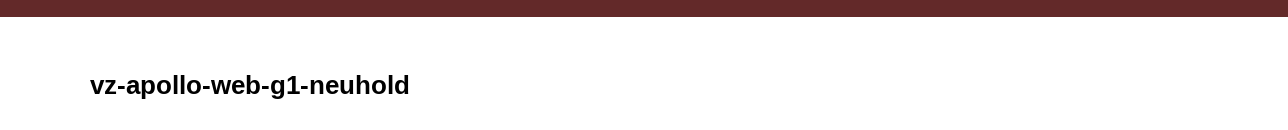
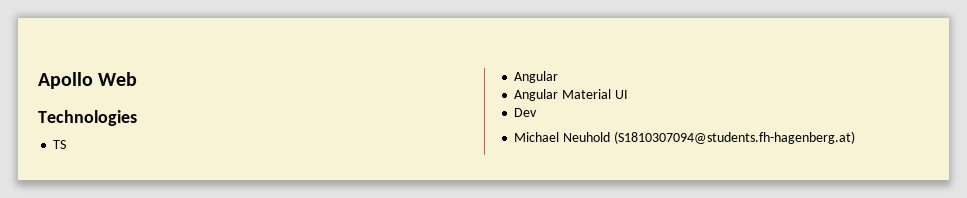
[90,75,410,99] vz-apollo-web-g1-neuhold -> [38,72,138,89] [38,110,137,126] [53,140,67,149] [514,71,559,83] [514,89,628,101] [514,108,538,117] [514,131,855,144] Apollo Web // Technologies // TS // Angular // Angular Material UI // Dev // Michael Neuhold (S1810307094@students.fh-hagenberg.at)

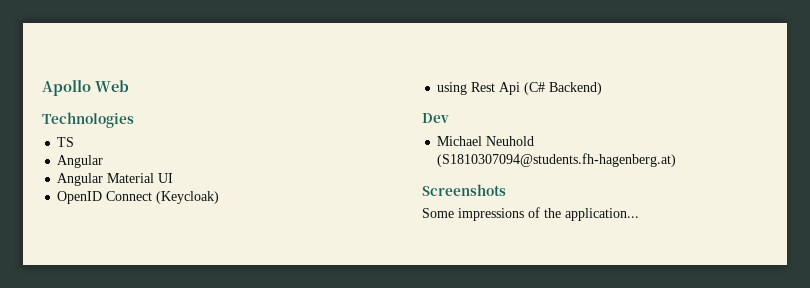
[514,108,538,117] [514,131,855,144] Dev // Michael Neuhold (S1810307094@students.fh-hagenberg.at) -> [57,191,220,204] [437,82,603,95] [422,113,449,123] [437,136,535,146] [437,153,677,167] [422,184,506,196] [422,207,639,221] OpenID Connect (Keycloak) // using Rest Api (C# Backend) // Dev // Michael Neuhold (S1810307094@students.fh-hagenberg.at) // Screenshots // Some impressions of the application...

